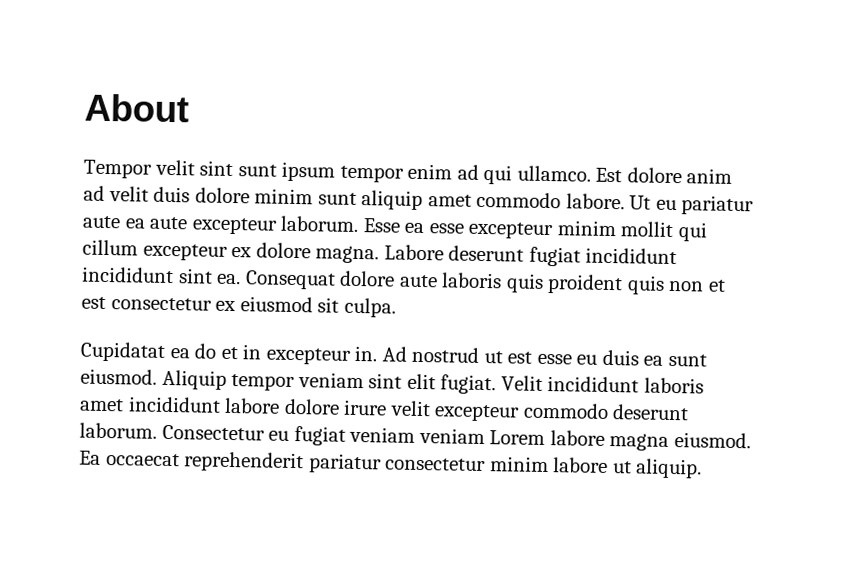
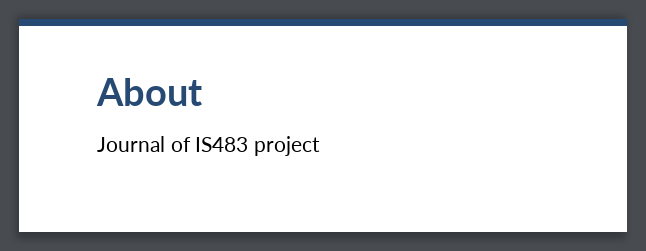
[83,159,733,185] [83,185,755,216] [82,215,708,242] [82,239,678,267] [81,266,726,295] [81,296,396,318] [80,341,708,367] [80,368,704,395] [79,396,690,422] [79,422,751,451] [79,450,703,479] Tempor velit sint sunt ipsum tempor enim ad qui ullamco. Est dolore anim ad velit duis dolore minim sunt aliquip amet commodo labore. Ut eu pariatur aute ea aute excepteur laborum. Esse ea esse excepteur minim mollit qui cillum excepteur ex dolore magna. Labore deserunt fugiat incididunt incididunt sint ea. Consequat dolore aute laboris quis proident quis non et est consectetur ex eiusmod sit culpa. // Cupidatat ea do et in excepteur in. Ad nostrud ut est esse eu duis ea sunt eiusmod. Aliquip tempor veniam sint elit fugiat. Velit incididunt laboris amet incididunt labore dolore irure velit excepteur commodo deserunt laborum. Consectetur eu fugiat veniam veniam Lorem labore magna eiusmod. Ea occaecat reprehenderit pariatur consectetur minim labore ut aliquip. -> [97,136,321,156] Journal of IS483 project

